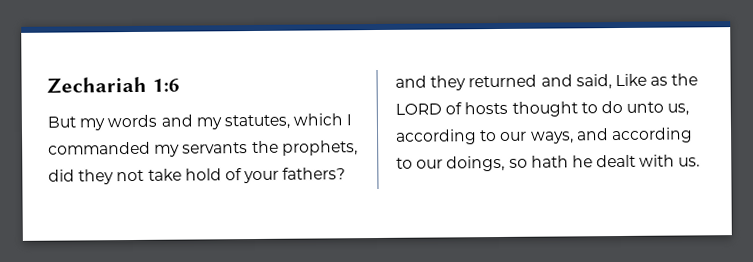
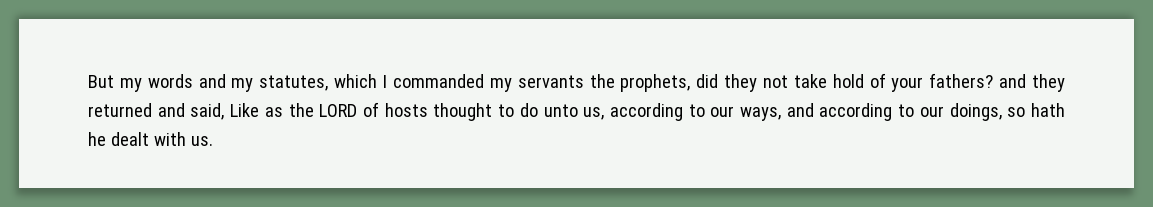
[47,76,180,94] Zechariah 1:6 // -> (88, 81) none

